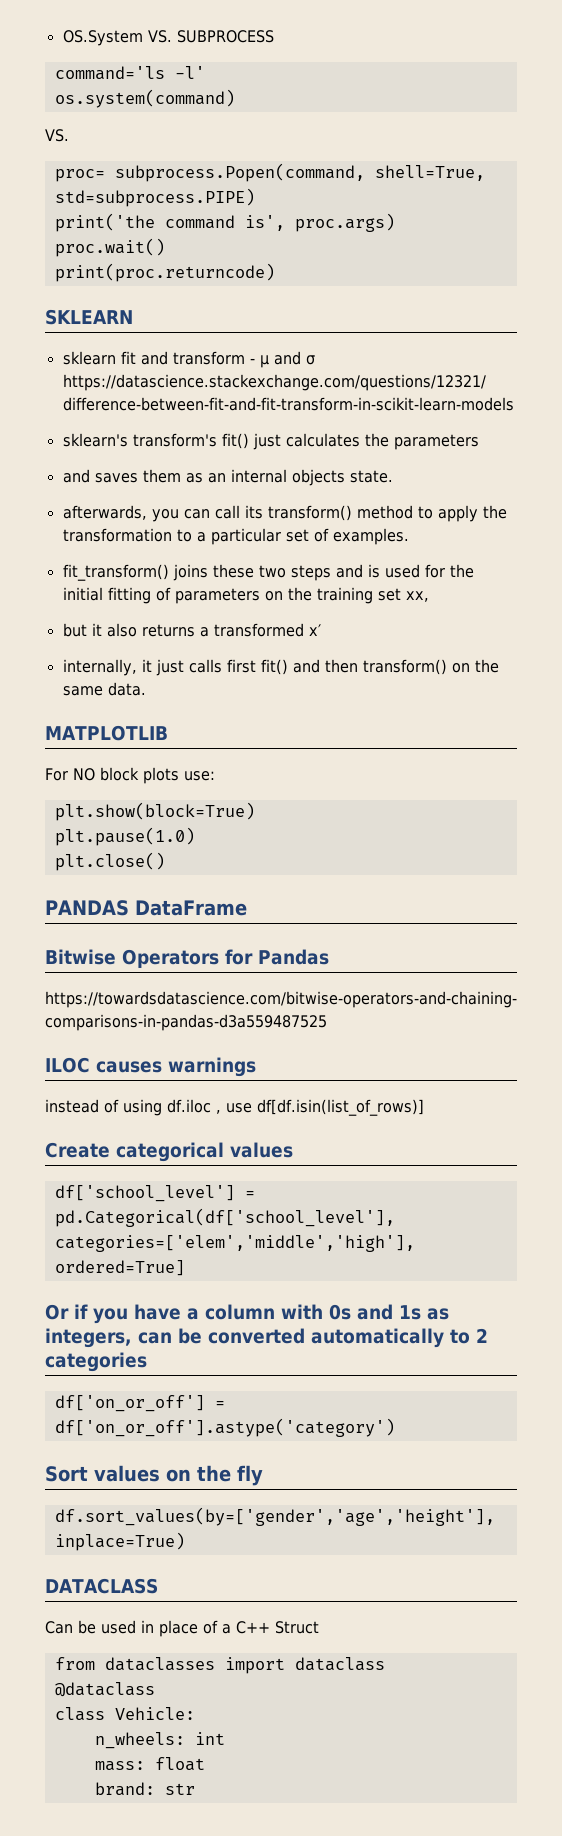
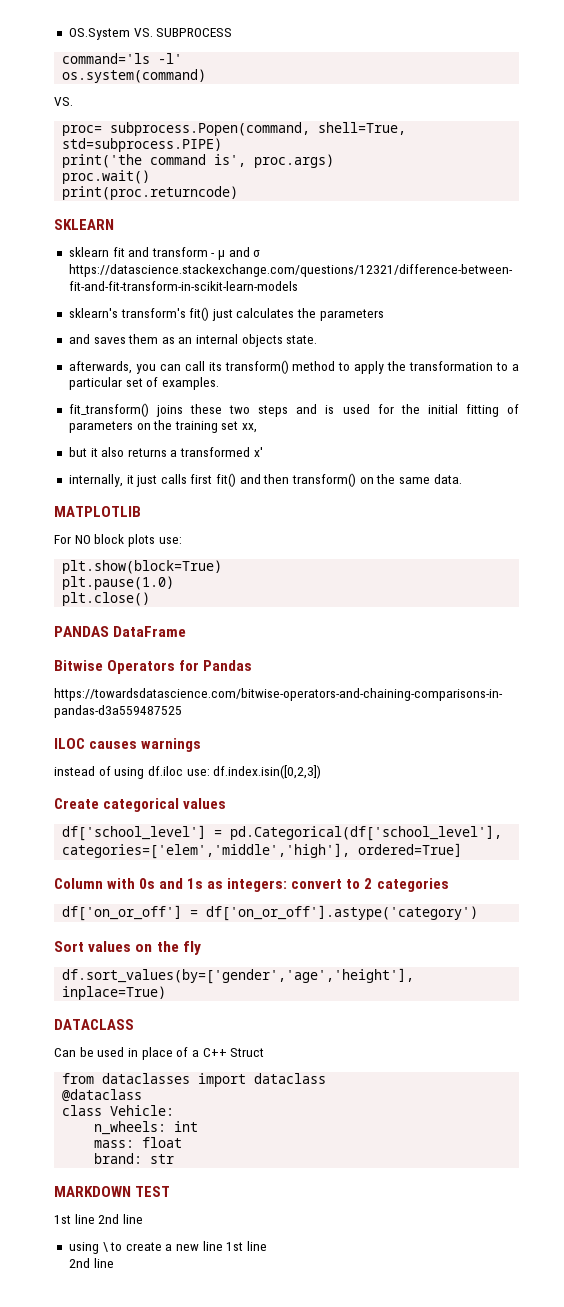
[215,1099,424,1116] , use df[df.isin(list_of_rows)] -> [186,765,322,779] use: df.index.isin([0,2,3])
[45,1304,275,1324] Or if you have a column -> [54,878,103,889] Column
[45,1328,444,1348] integers, can be converted automatically -> [227,878,343,892] integers: convert
(195, 1789) none -> [54,1186,171,1197] [54,1214,143,1224] [68,1241,268,1254] [69,1258,114,1268] // MARKDOWN TEST // 1st line 2nd line // using \ to create a new line 1st line // 2nd line

